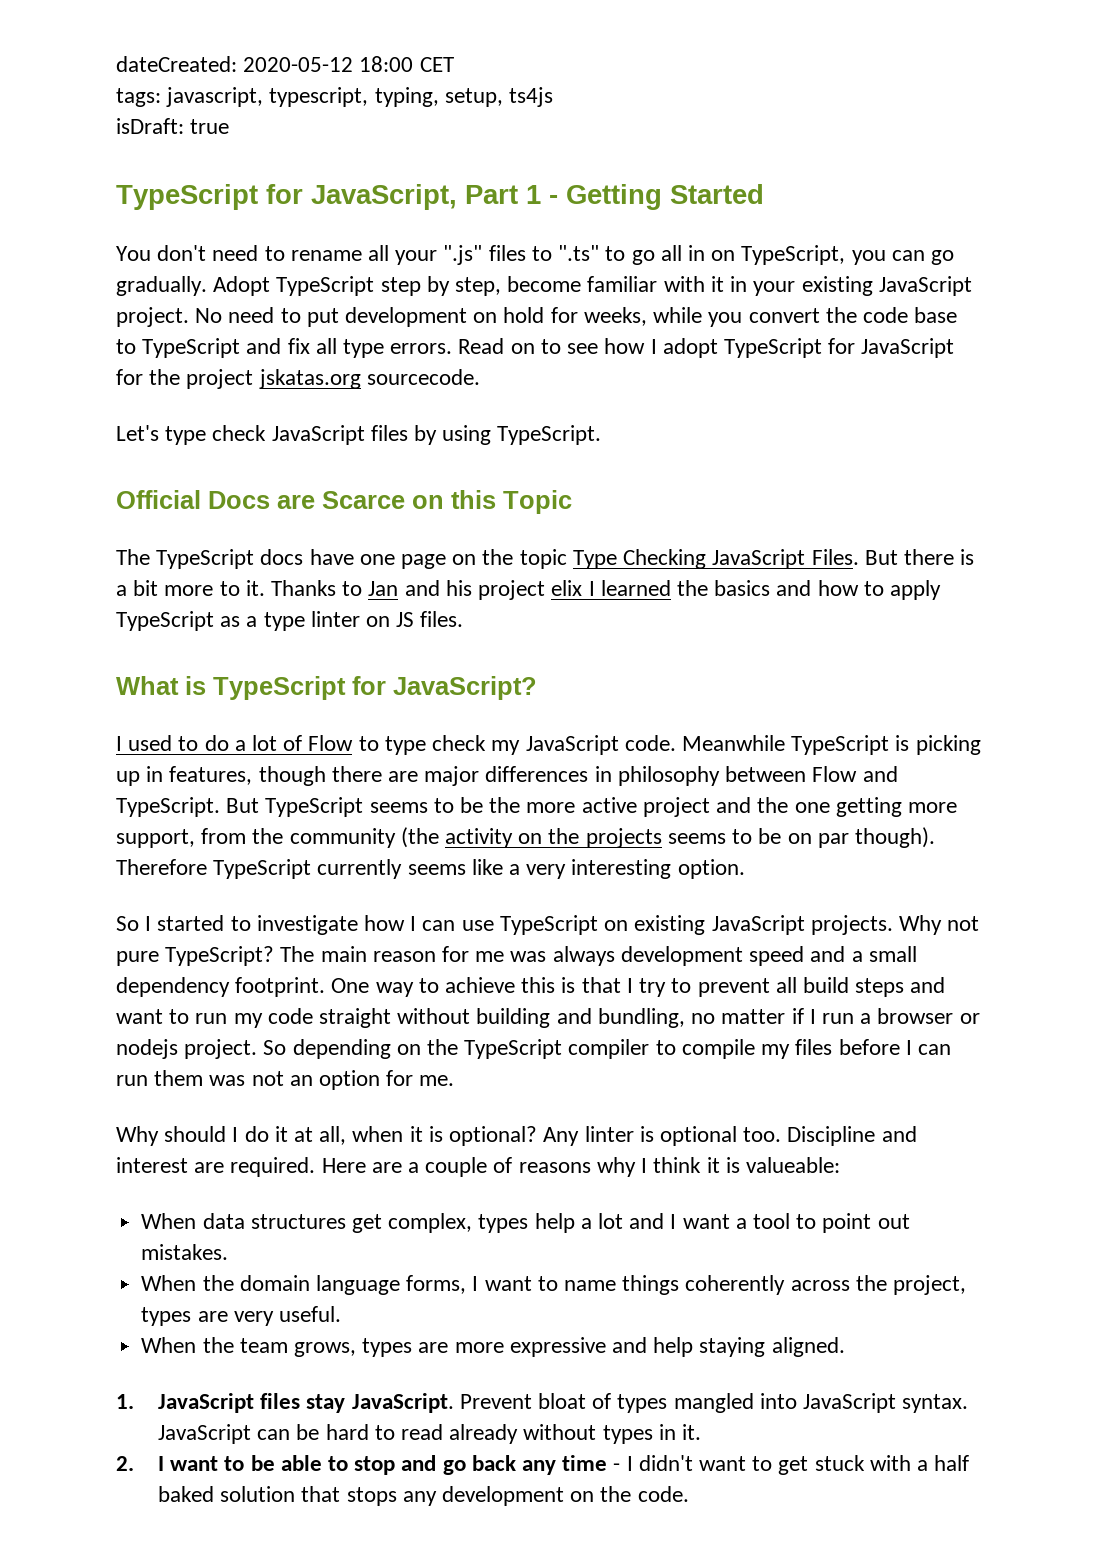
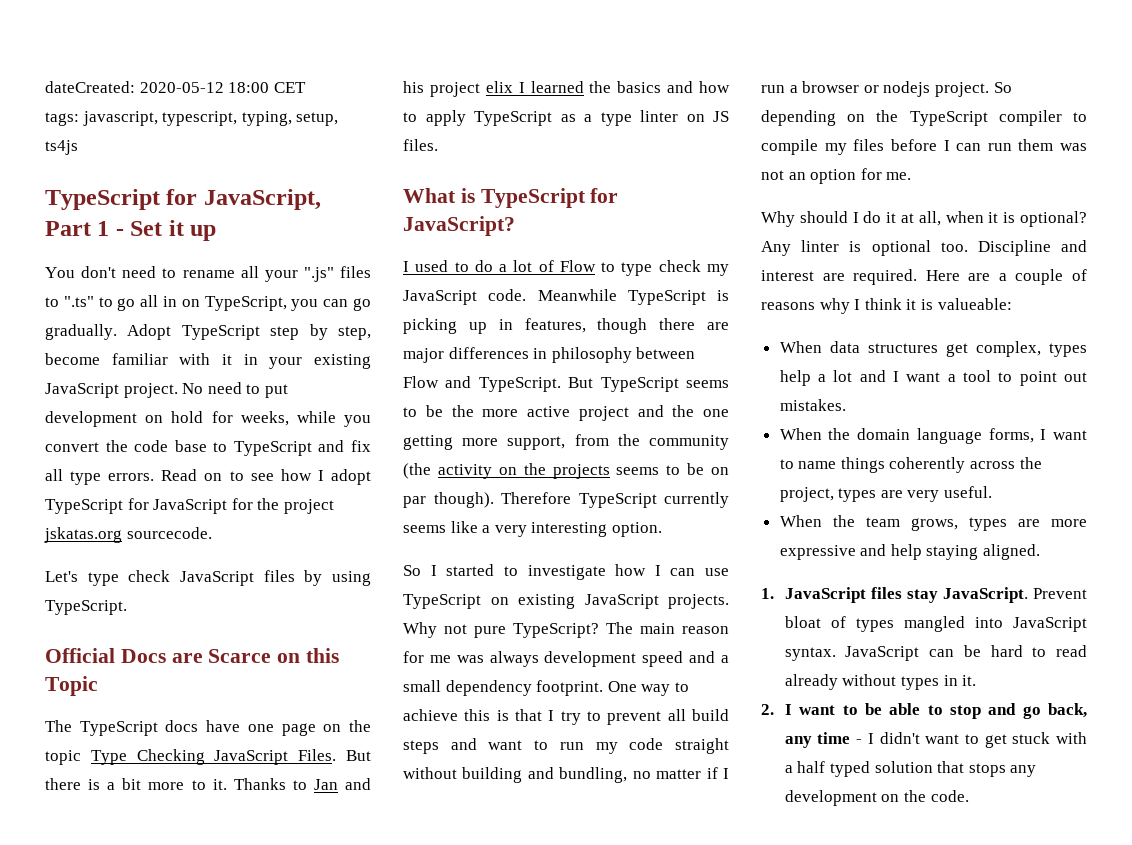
[116,118,230,134] // isDraft: true -> (78, 147) none
[566,184,764,210] Getting Started -> [130,220,217,241] Set it up
[471,1455,516,1471] back -> [1048,703,1087,718] back,
[157,1486,214,1502] baked -> [829,761,870,777] typed

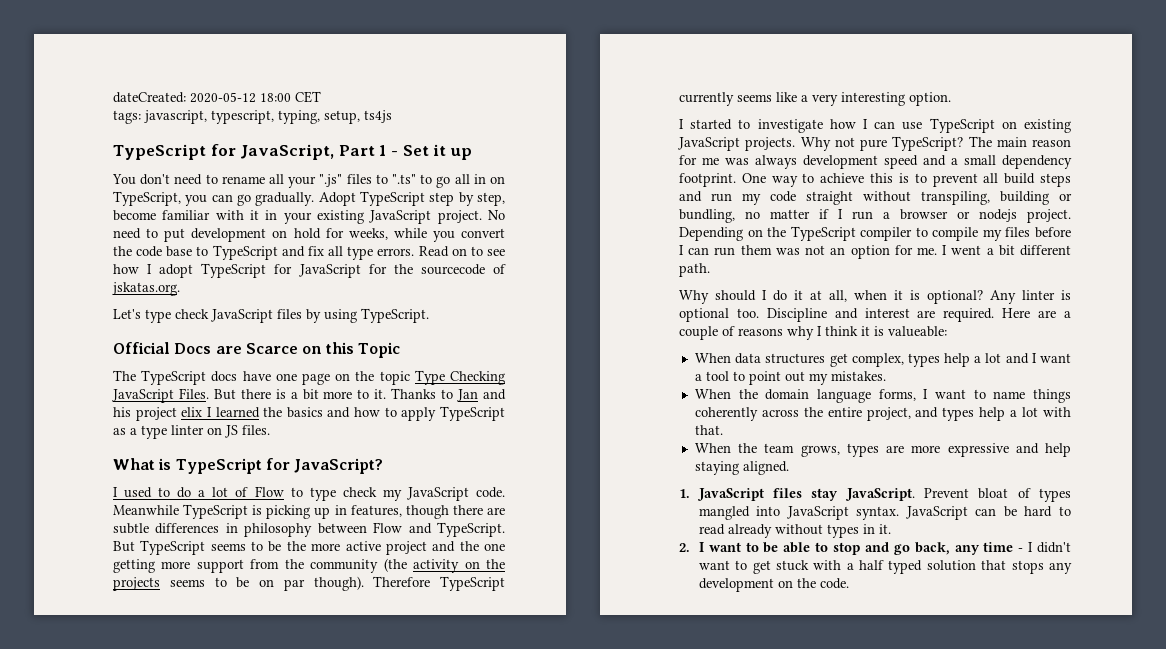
[283,499,334,514] [44,527,212,543] project jskatas.org sourcecode. -> [420,264,506,275] [112,282,180,296] sourcecode of jskatas.org.
[403,348,444,363] major -> [113,523,149,534] subtle
[507,436,566,450] support, -> [196,559,244,573] support
[403,565,421,576] So -> (951, 99) none
[515,709,581,725] that I try -> (909, 178) none
[488,740,549,750] want to -> (702, 196) none
[462,767,554,783] building and -> [921,191,1072,205] transpiling, building or
[993,82,1012,93] [761,110,836,126] So depending -> [679,227,743,241] Depending
(912, 176) none -> [942,245,1071,256] [679,263,710,277] I went a bit different path.
(1087, 377) none -> [808,373,828,385] my
[779,486,993,502] project, types are very useful. -> [827,407,1071,421] [694,425,723,435] entire project, and types help a lot with that.

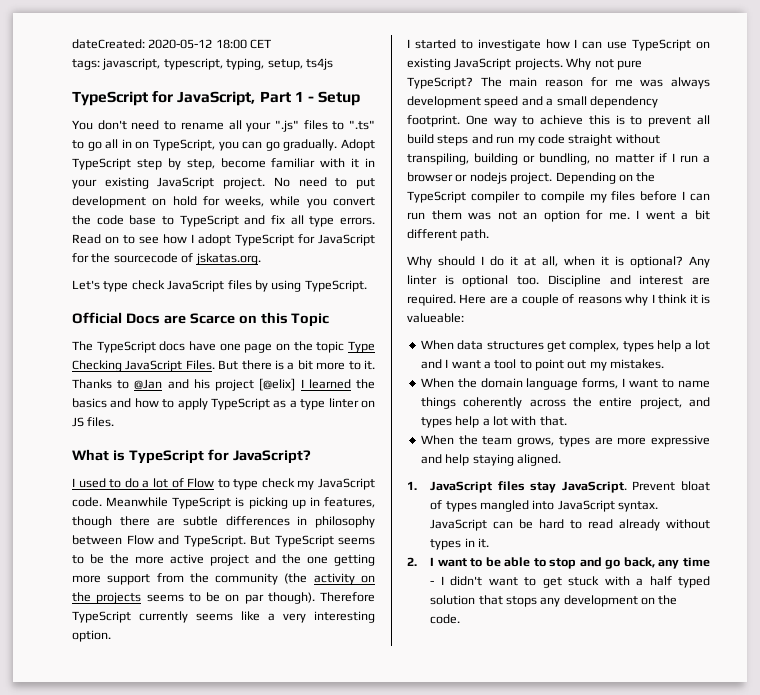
[402,144,472,160] Set it up -> [318,91,361,106] Setup
[457,389,479,402] Jan -> [134,379,163,390] @Jan
[181,407,203,417] elix -> [259,378,296,391] [@elix]

